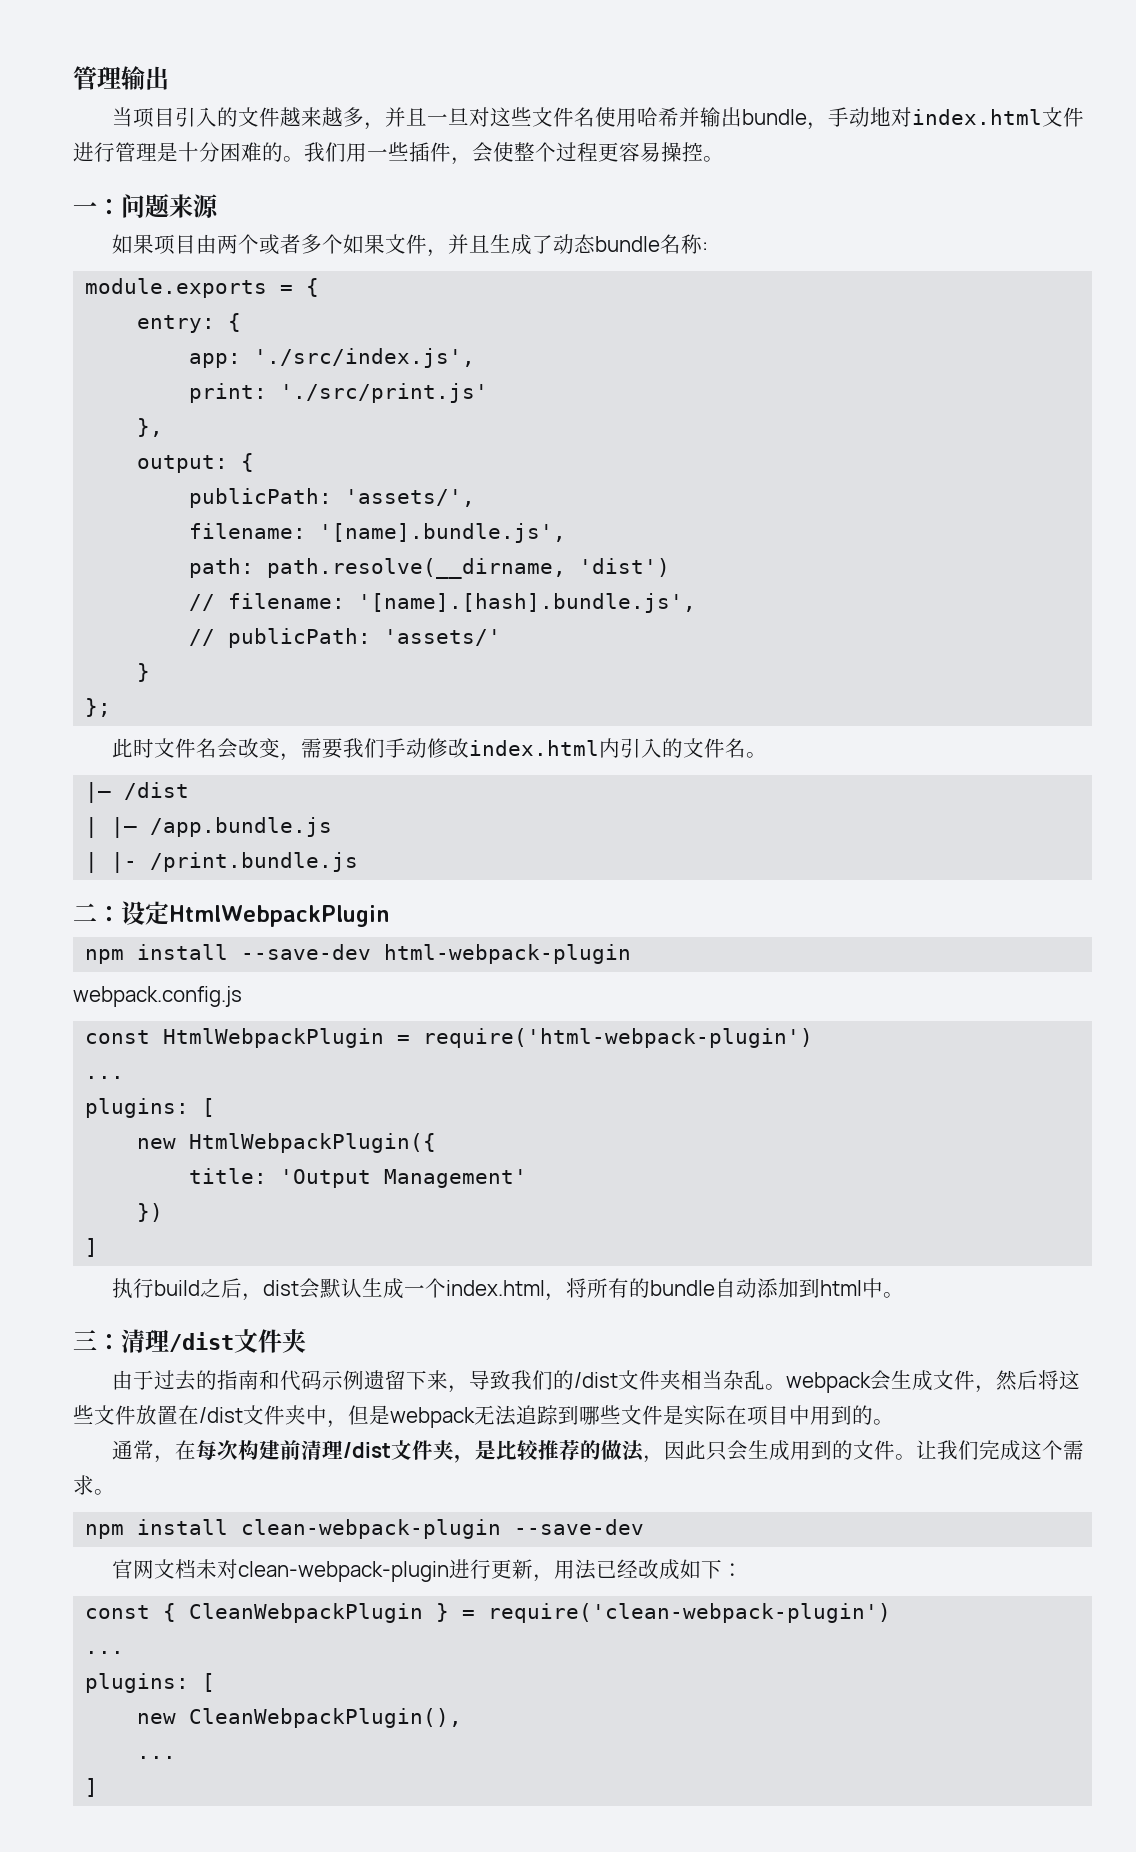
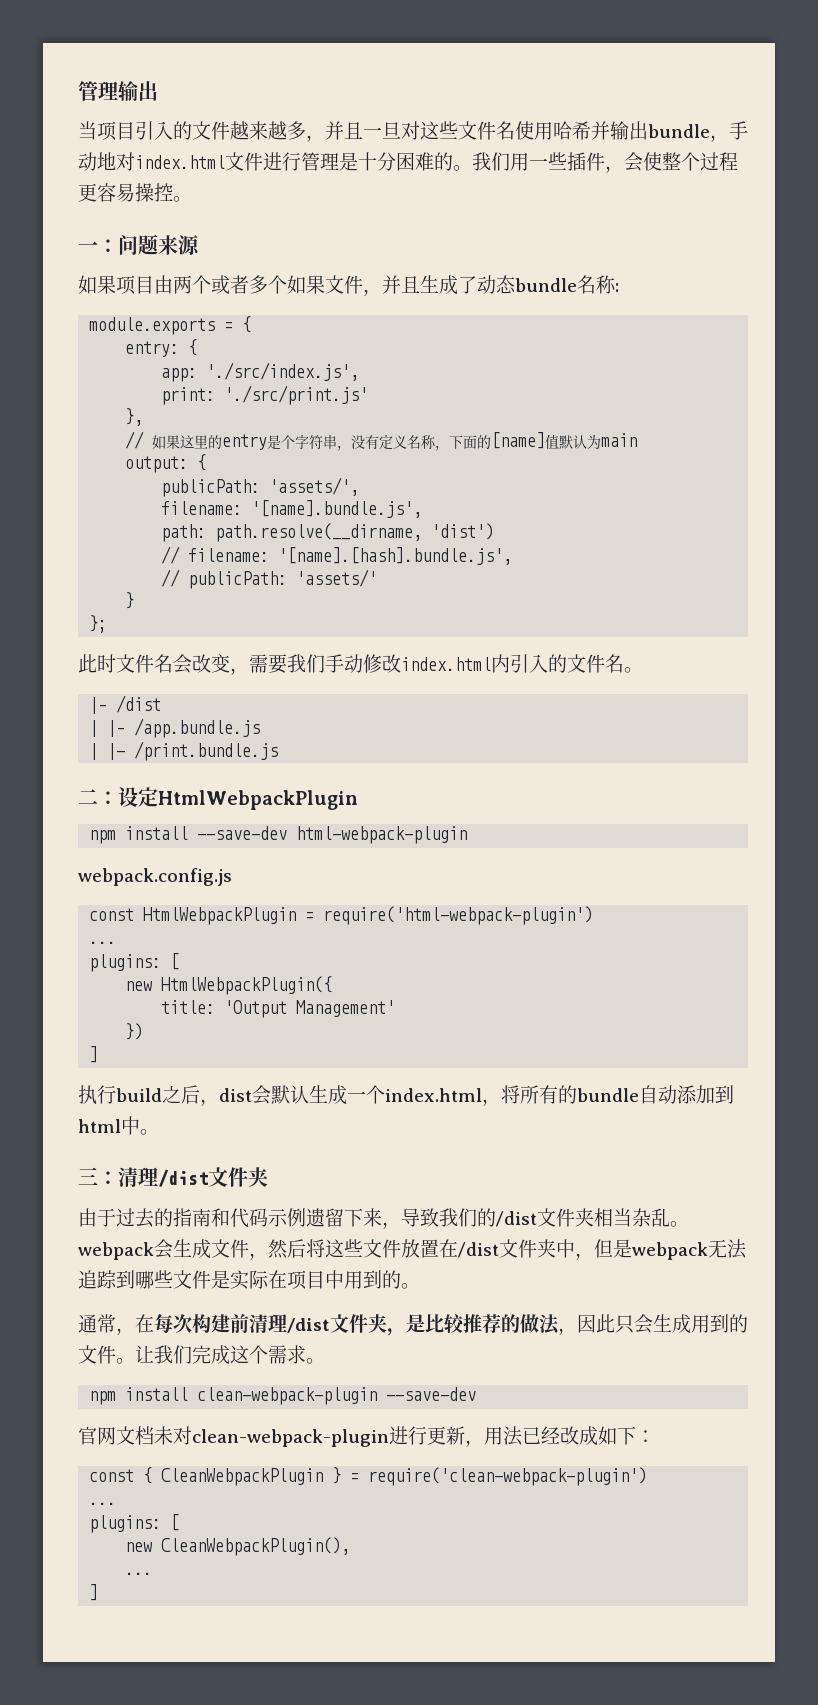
(164, 427) none -> [125,431,638,451] // // 如果这里的entry是个字符串，没有定义名称，下面的[name]值默认为main

